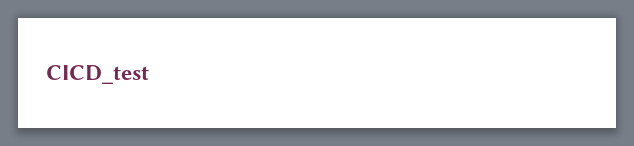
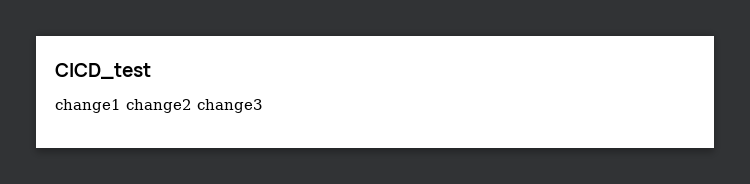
(149, 74) none -> [55,99,263,113] // change1 change2 change3

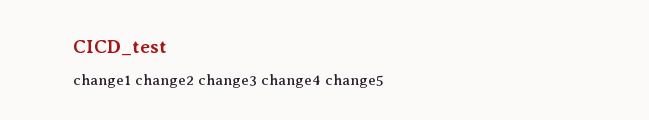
(263, 106) none -> [261,74,385,88] change4 change5

